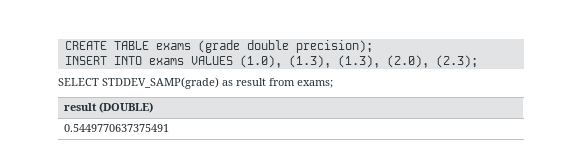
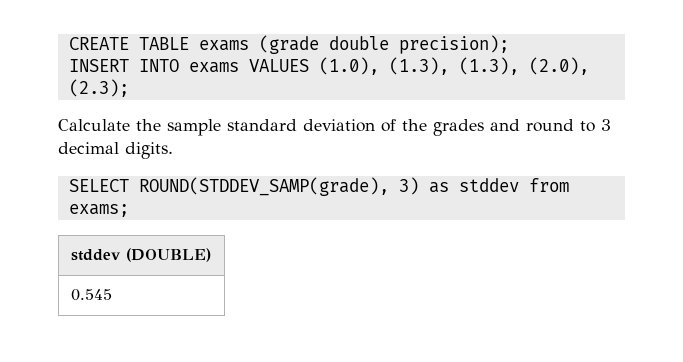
[58,77,266,89] SELECT STDDEV_SAMP(grade) as result -> [58,119,611,136] [58,142,173,159] [68,177,519,196] Calculate the sample standard deviation of the grades and round to 3 decimal digits. // SELECT ROUND(STDDEV_SAMP(grade), 3) as stddev
[64,103,98,111] result -> [70,249,121,261] stddev
[64,124,170,132] 0.5449770637375491 -> [70,289,112,301] 0.545

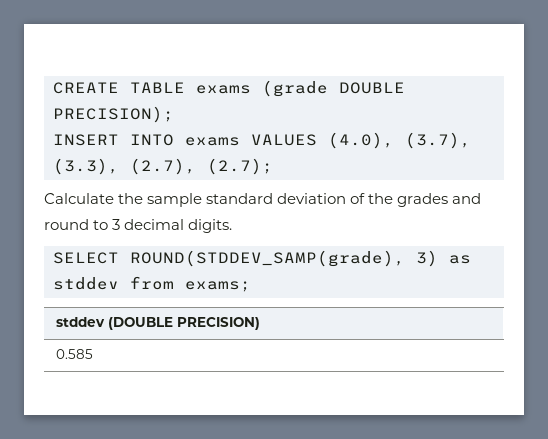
[328,35,509,54] double precision); -> [339,82,405,94] [53,106,174,123] DOUBLE PRECISION);
[318,57,589,75] [68,79,129,97] (1.0), (1.3), (1.3), (2.0), (2.3); -> [328,132,471,149] [53,158,273,175] (4.0), (3.7), (3.3), (2.7), (2.7);
[125,248,211,262] [70,289,112,301] (DOUBLE) // 0.545 -> [107,317,260,330] [55,349,93,359] (DOUBLE PRECISION) // 0.585

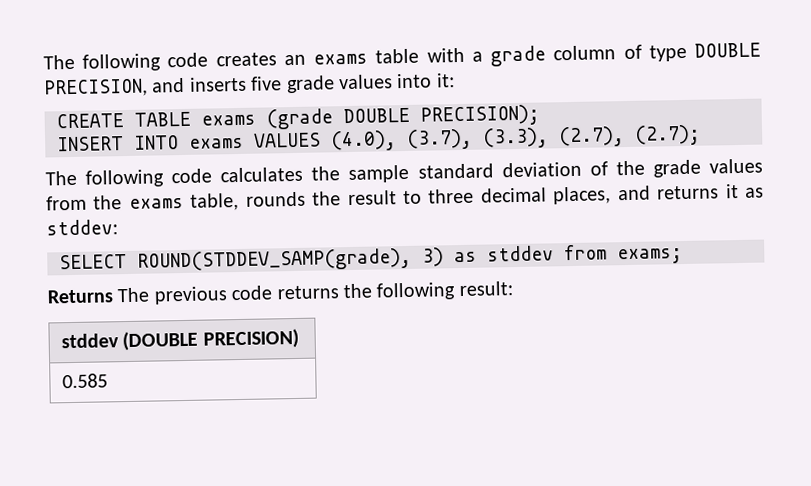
(53, 88) none -> [43,42,762,72] [44,73,455,98] The following code creates an exams table with a grade column of type DOUBLE PRECISION, and inserts five grade values into it: //
[44,193,114,204] Calculate -> [45,166,304,188] The following code calculates
[397,193,482,207] [44,219,233,233] grades and round to 3 decimal digits. -> [652,158,764,178] [46,184,765,211] [46,219,118,236] grade values from the exams table, rounds the result to three decimal places, and returns it as stddev:
(251, 286) none -> [47,281,513,305] // Returns The previous code returns the following result:

